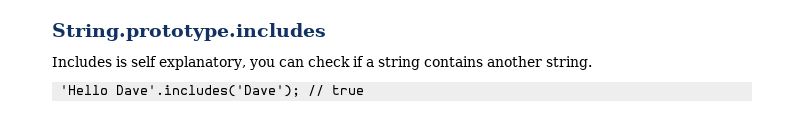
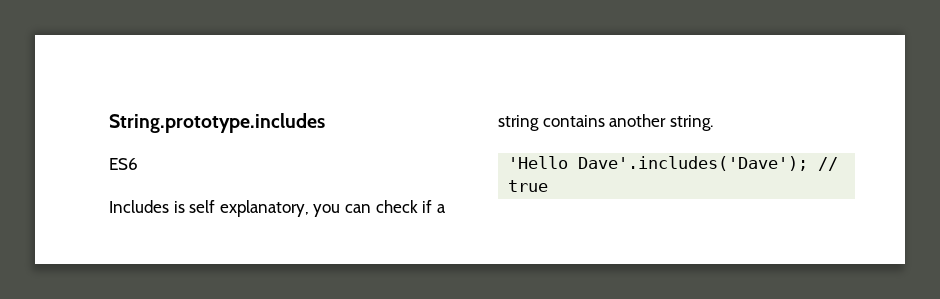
(326, 32) none -> [109,158,138,170] // ES6

